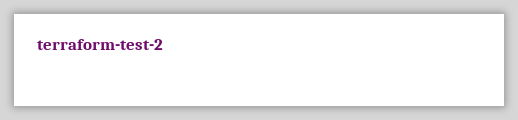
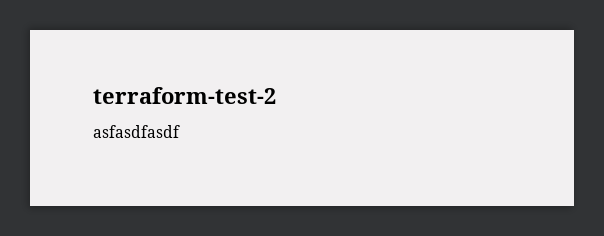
(163, 44) none -> [93,125,180,138] // asfasdfasdf

